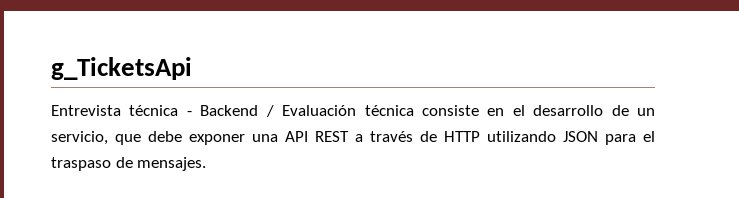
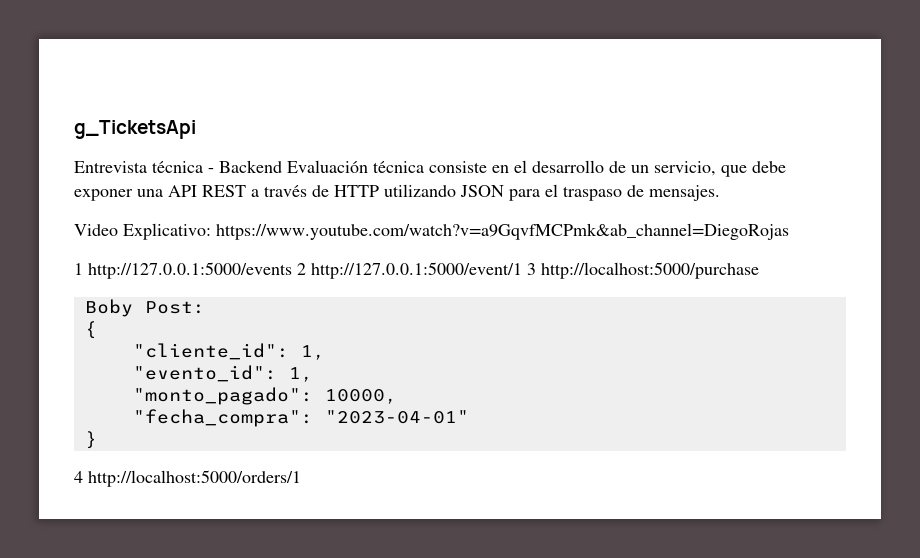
[265,105,274,117] / -> (282, 166) none
(207, 164) none -> [74,223,789,240] [74,262,759,279] [84,299,205,317] [84,321,97,339] [132,343,325,360] [132,365,313,382] [132,387,397,405] [132,409,469,427] [84,431,97,449] [74,470,301,487] // Video Explicativo: https://www.youtube.com/watch?v=a9GqvfMCPmk&ab_channel=DiegoRojas // 1 http://127.0.0.1:5000/events 2 http://127.0.0.1:5000/event/1 3 http://localhost:5000/purchase // Boby Post: // { // "cliente_id": 1, // "evento_id": 1, // "monto_pagado": 10000, // "fecha_compra": "2023-04-01" // } // 4 http://localhost:5000/orders/1

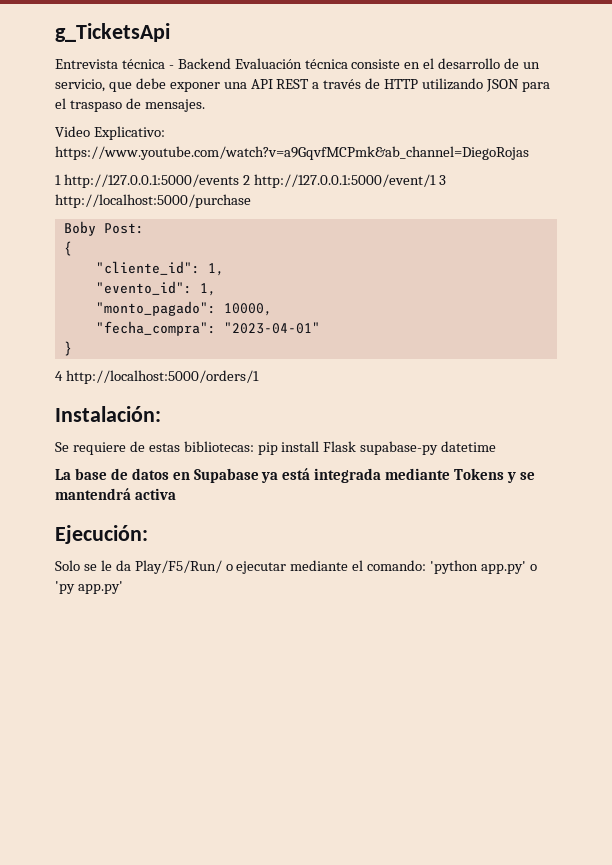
(301, 478) none -> [55,406,161,422] [55,441,497,455] [55,468,535,483] [55,488,176,500] [55,525,148,544] [55,560,537,574] [55,581,123,594] // Instalación: // Se requiere de estas bibliotecas: pip install Flask supabase-py datetime // La base de datos en Supabase ya está integrada mediante Tokens y se mantendrá activa // Ejecución: // Solo se le da Play/F5/Run/ o ejecutar mediante el comando: 'python app.py' o 'py app.py'

